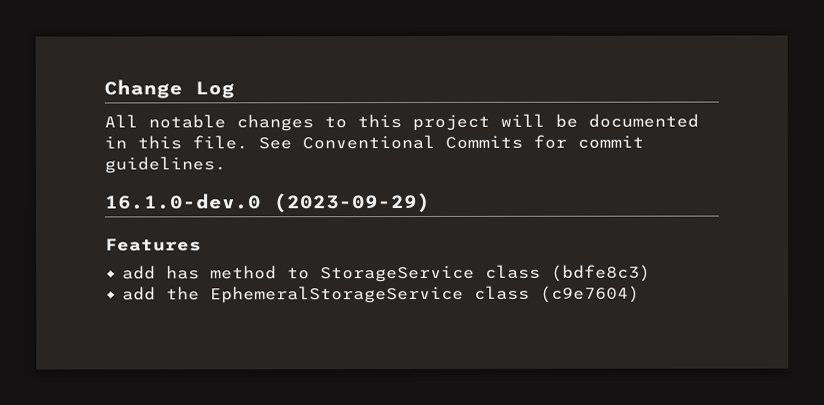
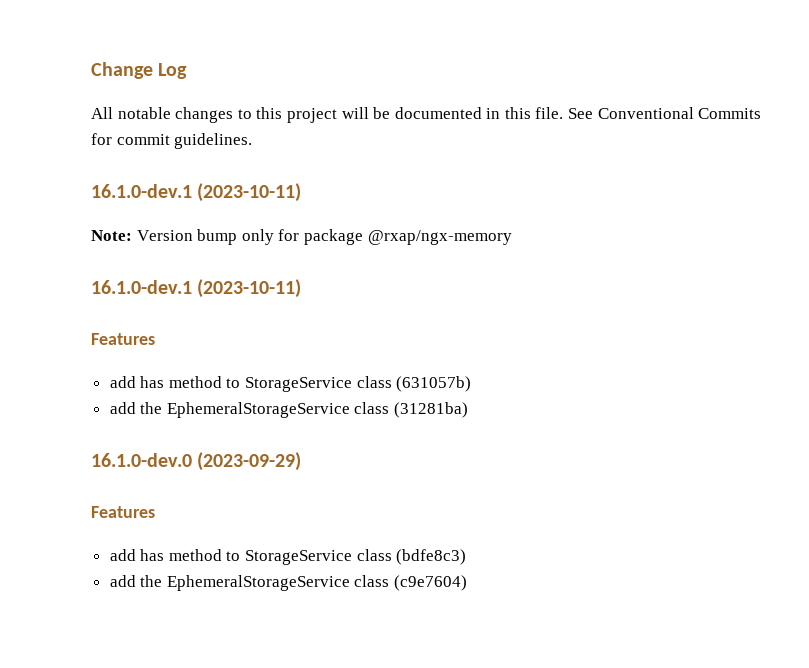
(226, 165) none -> [91,183,302,202] [91,229,512,245] [91,279,302,298] [91,333,155,345] [109,376,472,392] [109,402,469,418] // 16.1.0-dev.1 (2023-10-11) // Note: Version bump only for package @rxap/ngx-memory // 16.1.0-dev.1 (2023-10-11) // Features // add has method to StorageService class (631057b) // add the EphemeralStorageService class (31281ba)

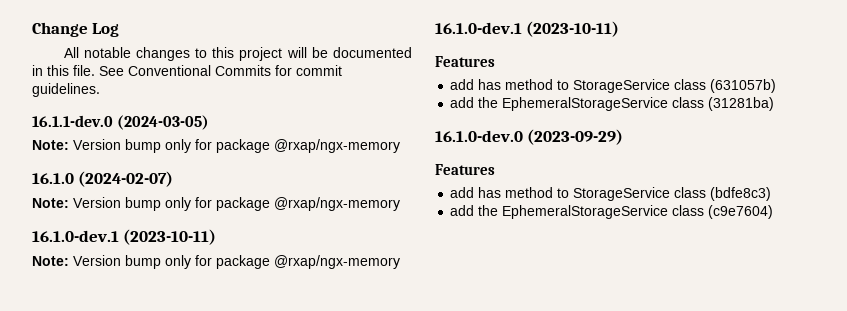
(253, 141) none -> [32,115,210,130] [32,139,400,153] [32,171,174,187] [32,197,400,211] // 16.1.1-dev.0 (2024-03-05) // Note: Version bump only for package @rxap/ngx-memory // 16.1.0 (2024-02-07) // Note: Version bump only for package @rxap/ngx-memory

